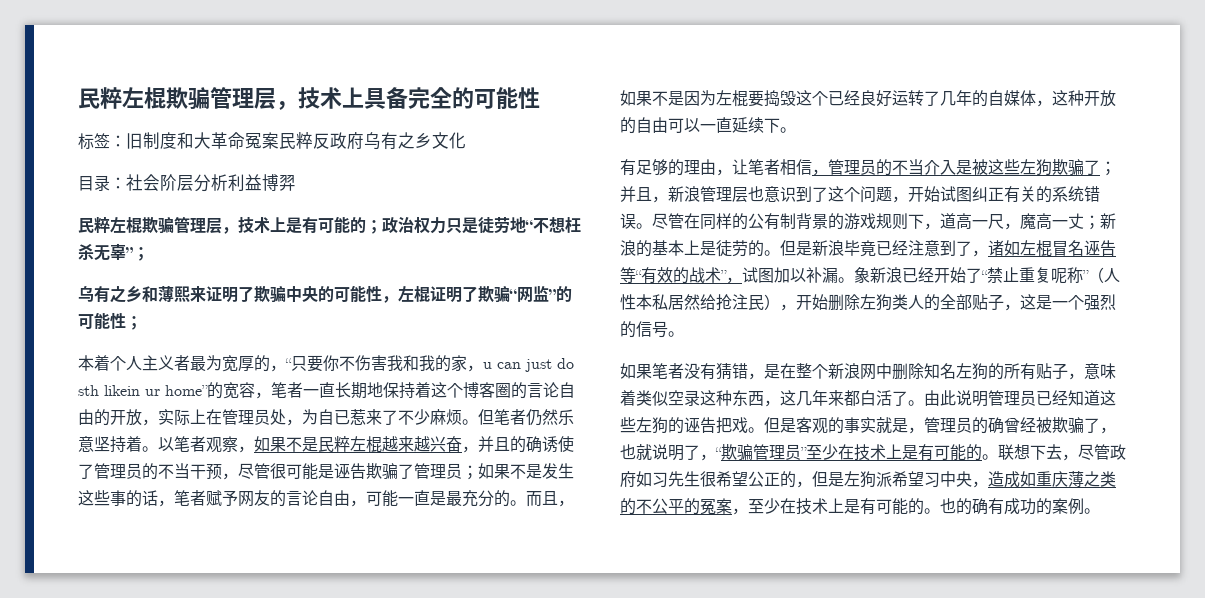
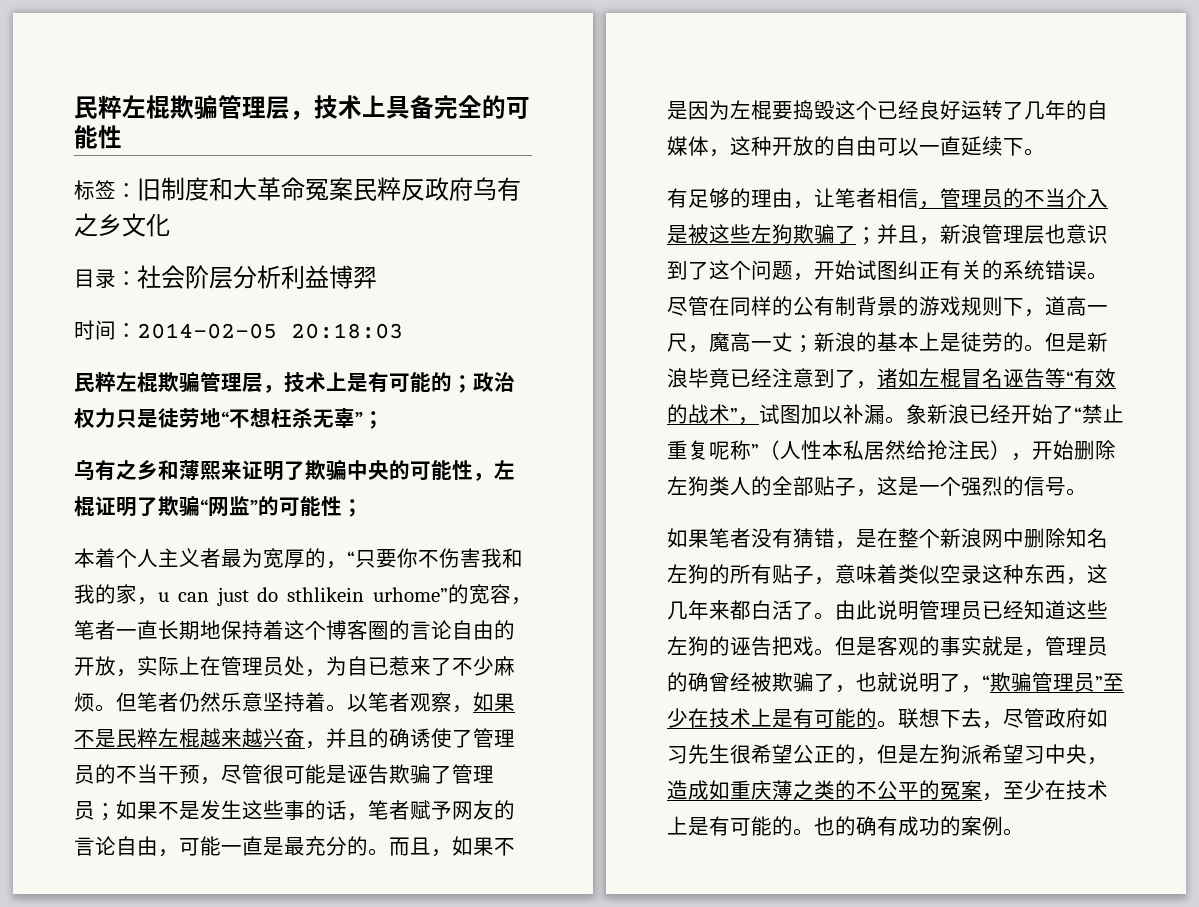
(296, 183) none -> [74,320,403,340] // 时间：2014-02-05 20:18:03
[78,385,208,396] sth likein ur home” -> [287,587,449,602] sthlikein urhome”

